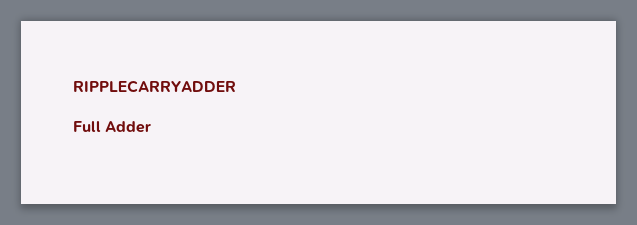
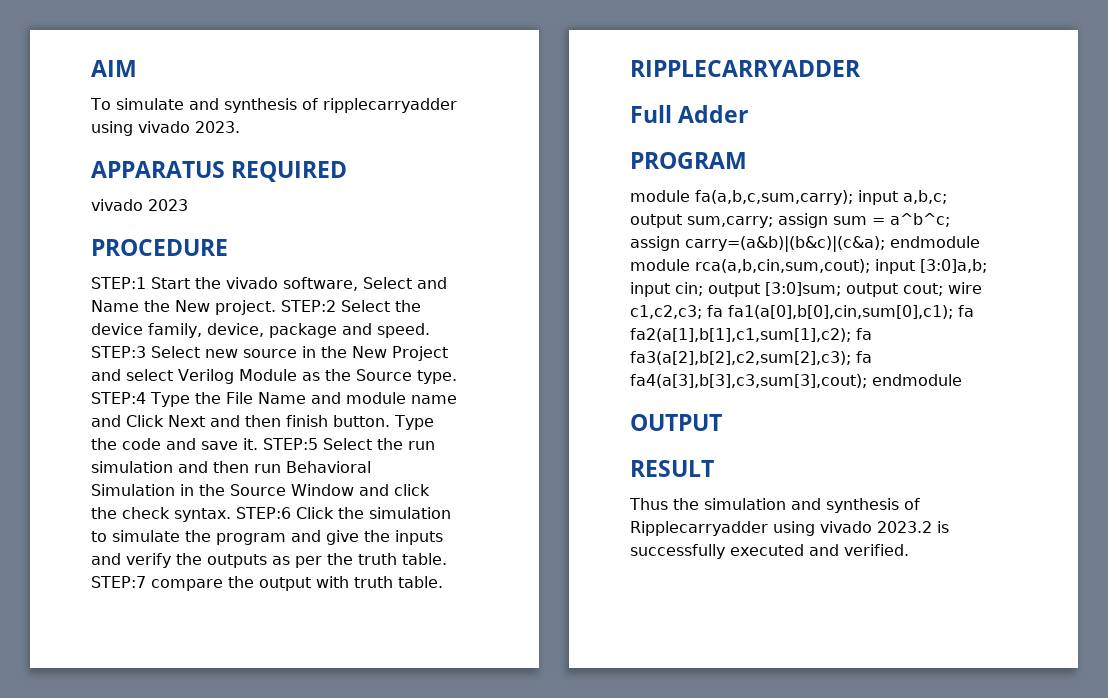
[73,80,236,93] [73,121,152,133] RIPPLECARRYADDER // Full Adder -> [91,60,137,77] [90,98,457,113] [91,121,240,136] [91,161,348,182] [91,199,188,211] [91,239,228,256] [91,277,447,291] [91,300,421,315] [91,323,430,338] [91,346,448,361] [91,369,457,384] [91,392,457,407] [91,415,434,430] [91,438,435,450] [91,461,371,473] [91,484,430,496] [91,507,451,522] [91,530,443,545] [91,553,447,568] [91,576,443,591] [630,60,861,77] [630,105,749,123] [630,152,747,169] [630,190,947,205] [630,213,950,228] [630,236,980,252] [630,259,987,274] [630,282,982,297] [630,305,974,319] [630,328,872,342] [630,351,872,365] [630,374,962,388] [630,414,722,431] [630,460,714,477] [629,498,920,513] [630,521,949,536] [630,544,909,559] AIM // To simulate and synthesis of ripplecarryadder using vivado 2023. // APPARATUS REQUIRED // vivado 2023 // PROCEDURE // STEP:1 Start the vivado software, Select and Name the New project. STEP:2 Select the device family, device, package and speed. STEP:3 Select new source in the New Project and select Verilog Module as the Source type. STEP:4 Type the File Name and module name and Click Next and then finish button. Type the code and save it. STEP:5 Select the run simulation and then run Behavioral Simulation in the Source Window and click the check syntax. STEP:6 Click the simulation to simulate the program and give the inputs and verify the outputs as per the truth table. STEP:7 compare the output with truth table. // RIPPLECARRYADDER // Full Adder // PROGRAM // module fa(a,b,c,sum,carry); input a,b,c; output sum,carry; assign sum = a^b^c; assign carry=(a&b)|(b&c)|(c&a); endmodule module rca(a,b,cin,sum,cout); input [3:0]a,b; input cin; output [3:0]sum; output cout; wire c1,c2,c3; fa fa1(a[0],b[0],cin,sum[0],c1); fa fa2(a[1],b[1],c1,sum[1],c2); fa fa3(a[2],b[2],c2,sum[2],c3); fa fa4(a[3],b[3],c3,sum[3],cout); endmodule // OUTPUT // RESULT // Thus the simulation and synthesis of Ripplecarryadder using vivado 2023.2 is successfully executed and verified.

